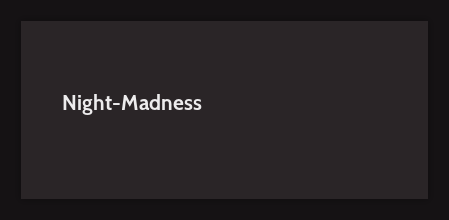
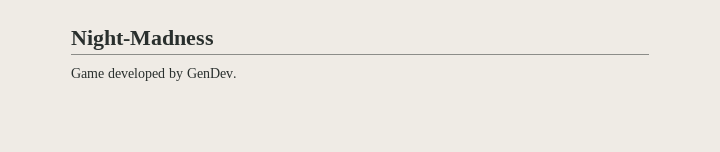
(202, 104) none -> [71,68,237,81] // Game developed by GenDev.

